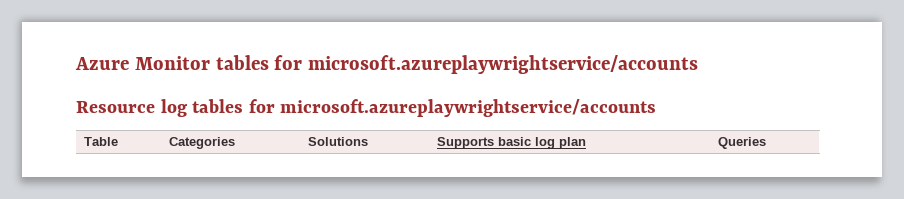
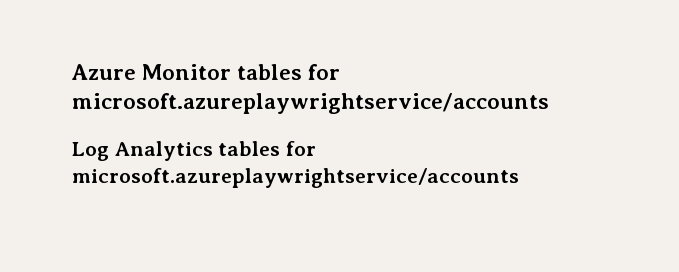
[76,99,657,117] [83,137,118,146] [168,137,235,149] [307,137,368,146] [436,137,586,149] [717,137,766,149] Resource log tables for microsoft.azureplaywrightservice/accounts // Table | Categories | Solutions | Supports basic log plan | Queries -> [72,141,317,161] [72,168,519,188] Log Analytics tables for microsoft.azureplaywrightservice/accounts

